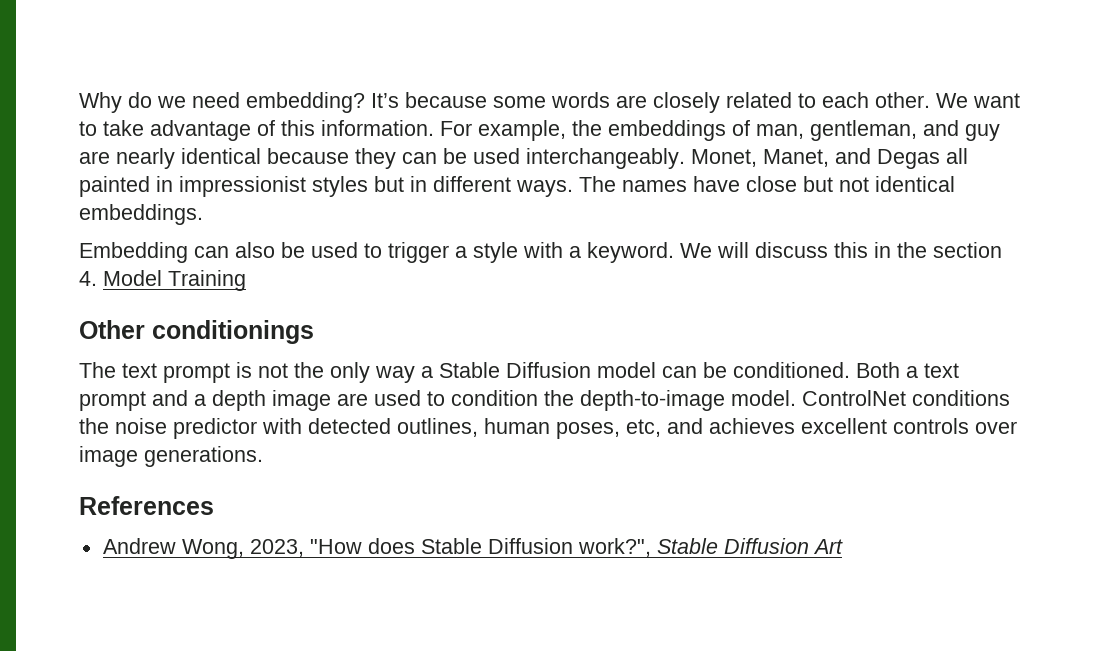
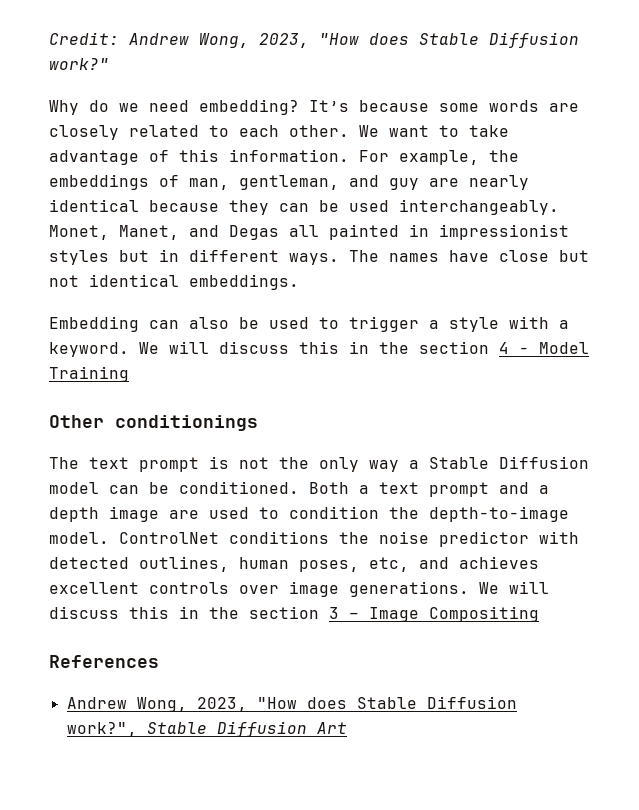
(79, 102) none -> [49,32,579,48] [49,58,109,70] Credit: Andrew Wong, 2023, "How does Stable Diffusion work?" //
[79,271,97,286] 4. -> [499,342,529,354] 4 -
(263, 456) none -> [479,581,549,594] [49,606,539,622] We will discuss this in the section 3 – Image Compositing

